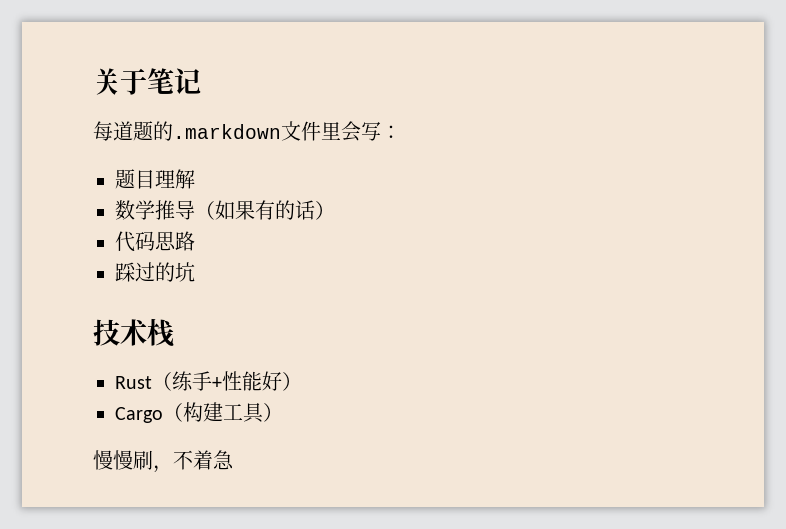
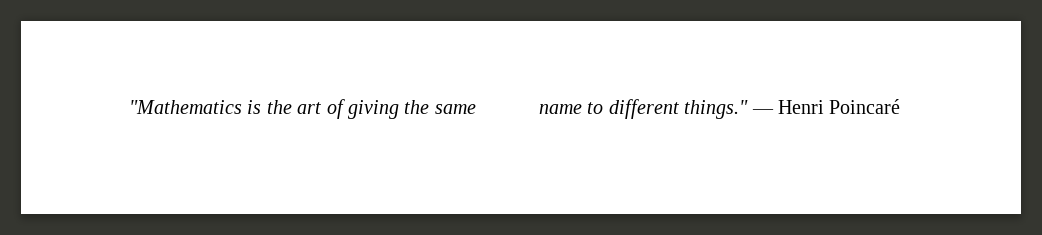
[93,68,201,95] [93,121,401,142] [115,169,195,189] [115,200,335,220] [115,231,195,252] [115,262,195,282] [93,318,174,347] [115,371,302,391] [115,402,283,423] [93,450,234,473] 关于笔记 // 每道题的.markdown文件里会写： // 题目理解 // 数学推导（如果有的话） // 代码思路 // 踩过的坑 // 技术栈 // Rust（练手+性能好） // Cargo（构建工具） // 慢慢刷，不着急 -> [129,99,901,119] "Mathematics is the art of giving the same name to different things." — Henri Poincaré

